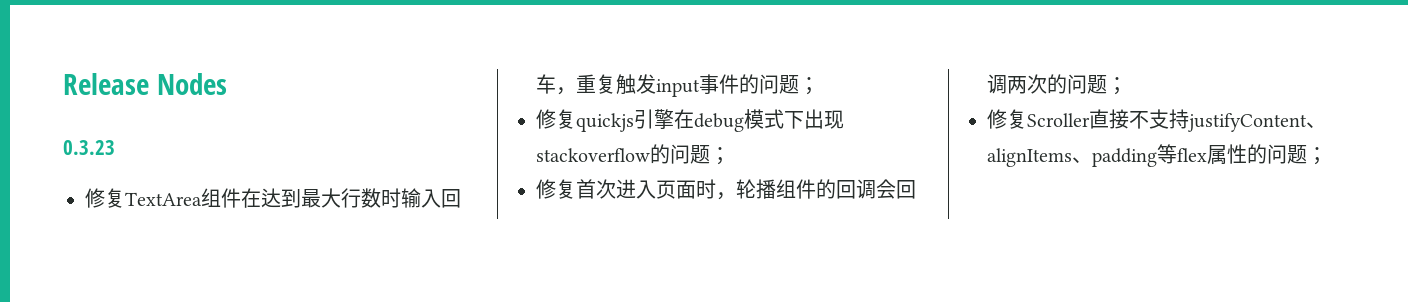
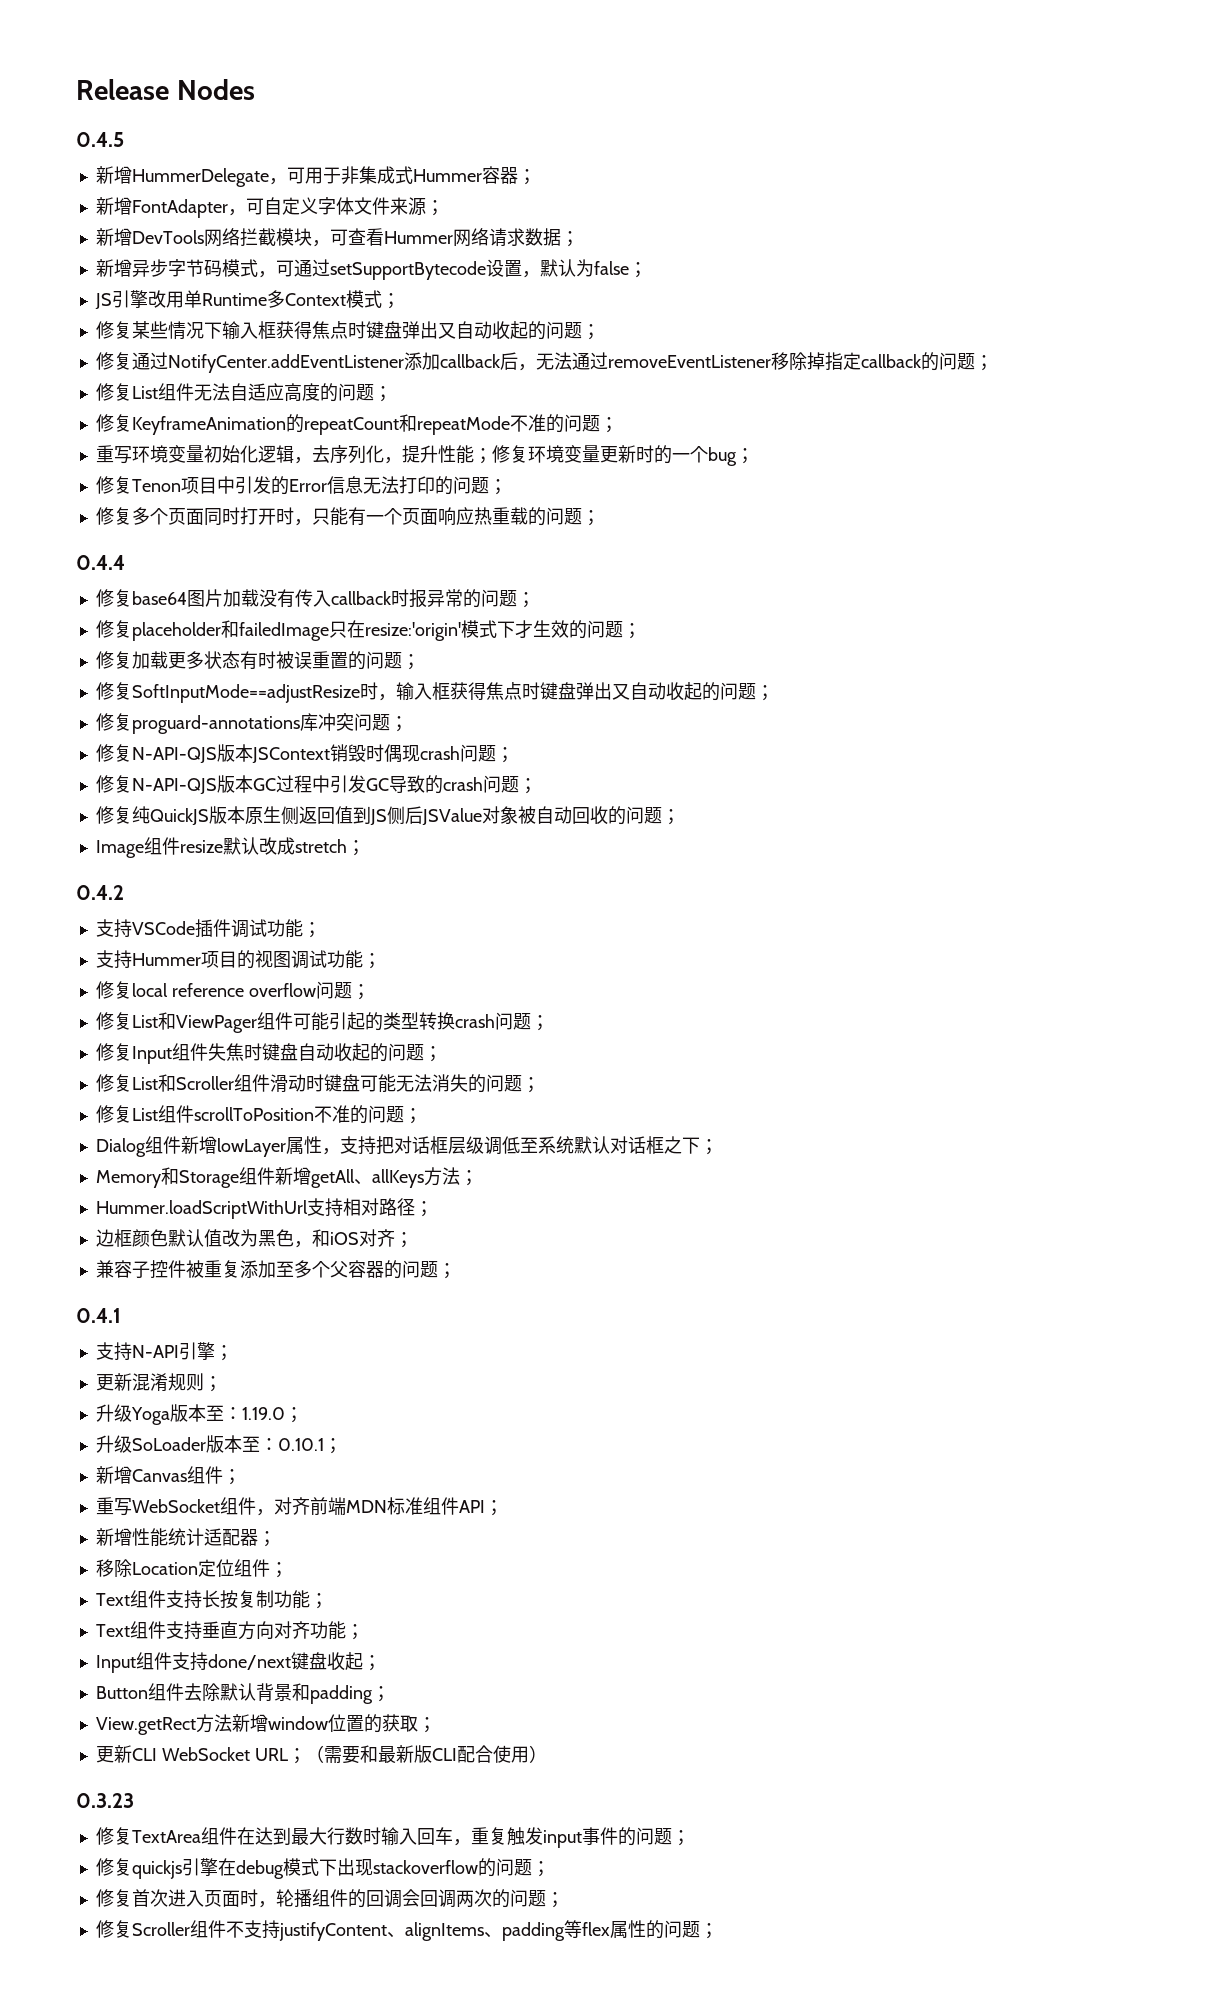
(227, 84) none -> [76,132,124,147] [95,166,536,187] [95,197,444,218] [95,228,579,247] [95,259,647,280] [94,290,400,310] [95,321,600,340] [95,352,993,373] [95,383,392,402] [95,414,618,435] [95,445,754,466] [95,476,507,495] [95,507,600,526] [76,555,125,570] [95,589,535,608] [95,620,641,641] [95,651,420,670] [95,682,774,703] [95,713,408,734] [95,744,514,764] [95,775,537,795] [95,806,680,826] [95,837,365,858] [76,885,124,900] [95,919,321,938] [95,950,381,969] [95,981,370,1000] [95,1012,549,1033] [95,1043,442,1064] [95,1074,540,1093] [95,1105,422,1124] [95,1136,718,1157] [95,1167,478,1188] [95,1198,433,1219] [95,1229,413,1248] [95,1260,456,1279] [76,1308,121,1323] [95,1342,233,1361] [95,1373,222,1392] [95,1404,303,1425] [95,1435,342,1454] [95,1466,241,1485] [95,1497,503,1516] [95,1528,276,1547] [95,1559,288,1578] [95,1590,328,1609] [95,1621,364,1640] [95,1652,381,1673] [95,1683,390,1704] [95,1714,436,1735] [95,1745,547,1764] // 0.4.5 // 新增HummerDelegate，可用于非集成式Hummer容器； // 新增FontAdapter，可自定义字体文件来源； // 新增DevTools网络拦截模块，可查看Hummer网络请求数据； // 新增异步字节码模式，可通过setSupportBytecode设置，默认为false； // JS引擎改用单Runtime多Context模式； // 修复某些情况下输入框获得焦点时键盘弹出又自动收起的问题； // 修复通过NotifyCenter.addEventListener添加callback后，无法通过removeEventListener移除掉指定callback的问题； // 修复List组件无法自适应高度的问题； // 修复KeyframeAnimation的repeatCount和repeatMode不准的问题； // 重写环境变量初始化逻辑，去序列化，提升性能；修复环境变量更新时的一个bug； // 修复Tenon项目中引发的Error信息无法打印的问题； // 修复多个页面同时打开时，只能有一个页面响应热重载的问题； // 0.4.4 // 修复base64图片加载没有传入callback时报异常的问题； // 修复placeholder和failedImage只在resize:'origin'模式下才生效的问题； // 修复加载更多状态有时被误重置的问题； // 修复SoftInputMode==adjustResize时，输入框获得焦点时键盘弹出又自动收起的问题； // 修复proguard-annotations库冲突问题； // 修复N-API-QJS版本JSContext销毁时偶现crash问题； // 修复N-API-QJS版本GC过程中引发GC导致的crash问题； // 修复纯QuickJS版本原生侧返回值到JS侧后JSValue对象被自动回收的问题； // Image组件resize默认改成stretch； // 0.4.2 // 支持VSCode插件调试功能； // 支持Hummer项目的视图调试功能； // 修复local reference overflow问题； // 修复List和ViewPager组件可能引起的类型转换crash问题； // 修复Input组件失焦时键盘自动收起的问题； // 修复List和Scroller组件滑动时键盘可能无法消失的问题； // 修复List组件scrollToPosition不准的问题； // Dialog组件新增lowLayer属性，支持把对话框层级调低至系统默认对话框之下； // Memory和Storage组件新增getAll、allKeys方法； // Hummer.loadScriptWithUrl支持相对路径； // 边框颜色默认值改为黑色，和iOS对齐； // 兼容子控件被重复添加至多个父容器的问题； // 0.4.1 // 支持N-API引擎； // 更新混淆规则； // 升级Yoga版本至：1.19.0； // 升级SoLoader版本至：0.10.1； // 新增Canvas组件； // 重写WebSocket组件，对齐前端MDN标准组件API； // 新增性能统计适配器； // 移除Location定位组件； // Text组件支持长按复制功能； // Text组件支持垂直方向对齐功能； // Input组件支持done/next键盘收起； // Button组件去除默认背景和padding； // View.getRect方法新增window位置的获取； // 更新CLI WebSocket URL；（需要和最新版CLI配合使用）
[1089,109,1129,129] 直接 -> [189,1920,226,1938] 组件

